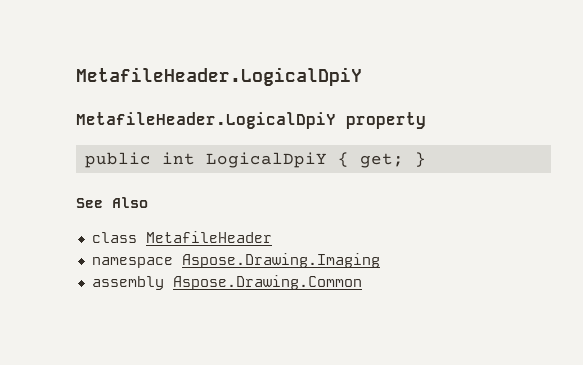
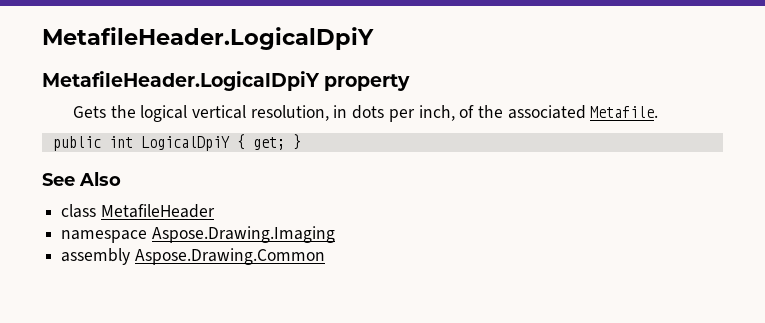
(426, 120) none -> [72,105,659,122] // Gets the logical vertical resolution, in dots per inch, of the associated Metafile.

